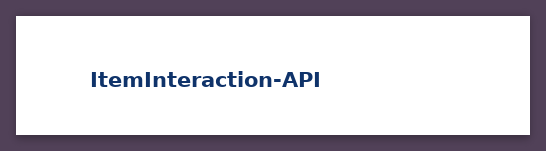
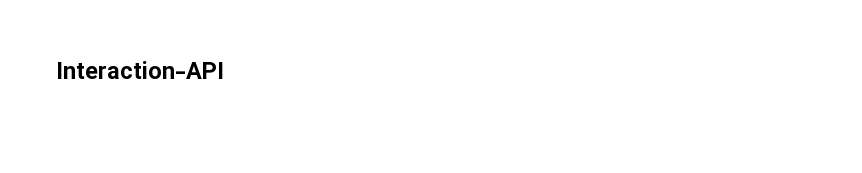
[90,71,321,87] ItemInteraction-API -> [56,61,224,79] Interaction-API

